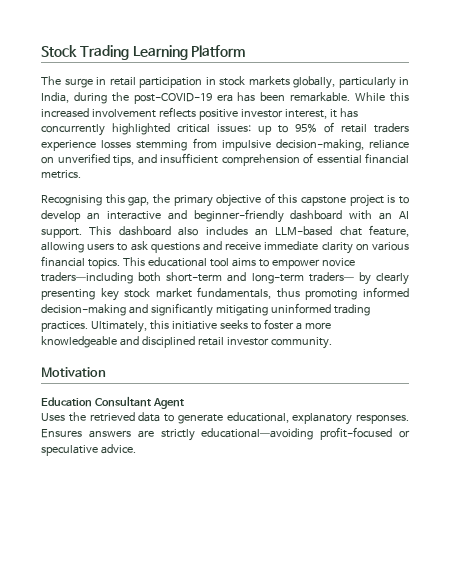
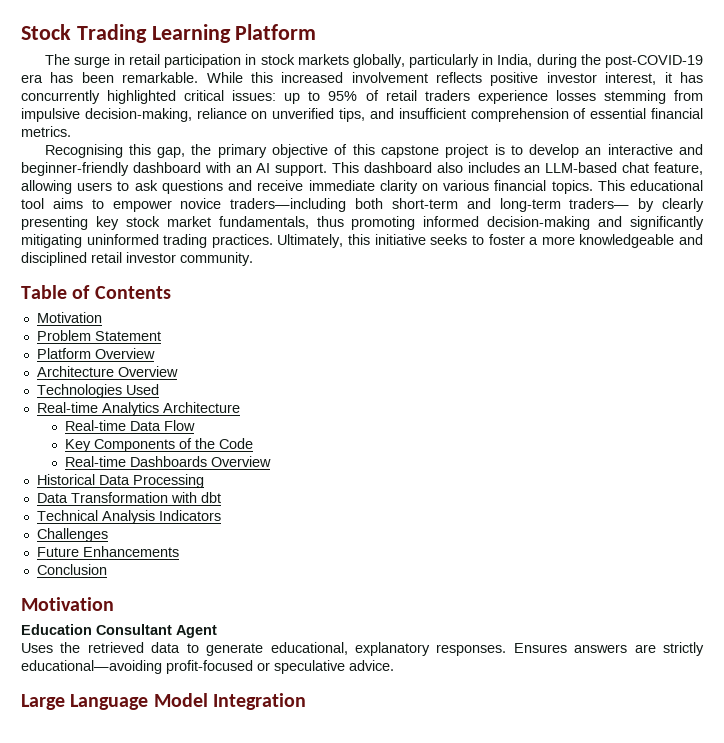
(332, 343) none -> [21,285,171,299] [36,312,102,323] [36,330,161,341] [36,348,155,359] [36,366,178,377] [36,384,159,398] [36,402,240,416] [64,420,195,431] [64,438,253,452] [64,456,271,467] [36,474,204,488] [36,492,221,503] [36,510,221,524] [36,528,108,542] [36,546,179,557] [36,564,107,575] // Table of Contents // Motivation // Problem Statement // Platform Overview // Architecture Overview // Technologies Used // Real-time Analytics Architecture // Real-time Data Flow // Key Components of the Code // Real-time Dashboards Overview // Historical Data Processing // Data Transformation with dbt // Technical Analysis Indicators // Challenges // Future Enhancements // Conclusion
(136, 449) none -> [21,693,306,710] // Large Language Model Integration

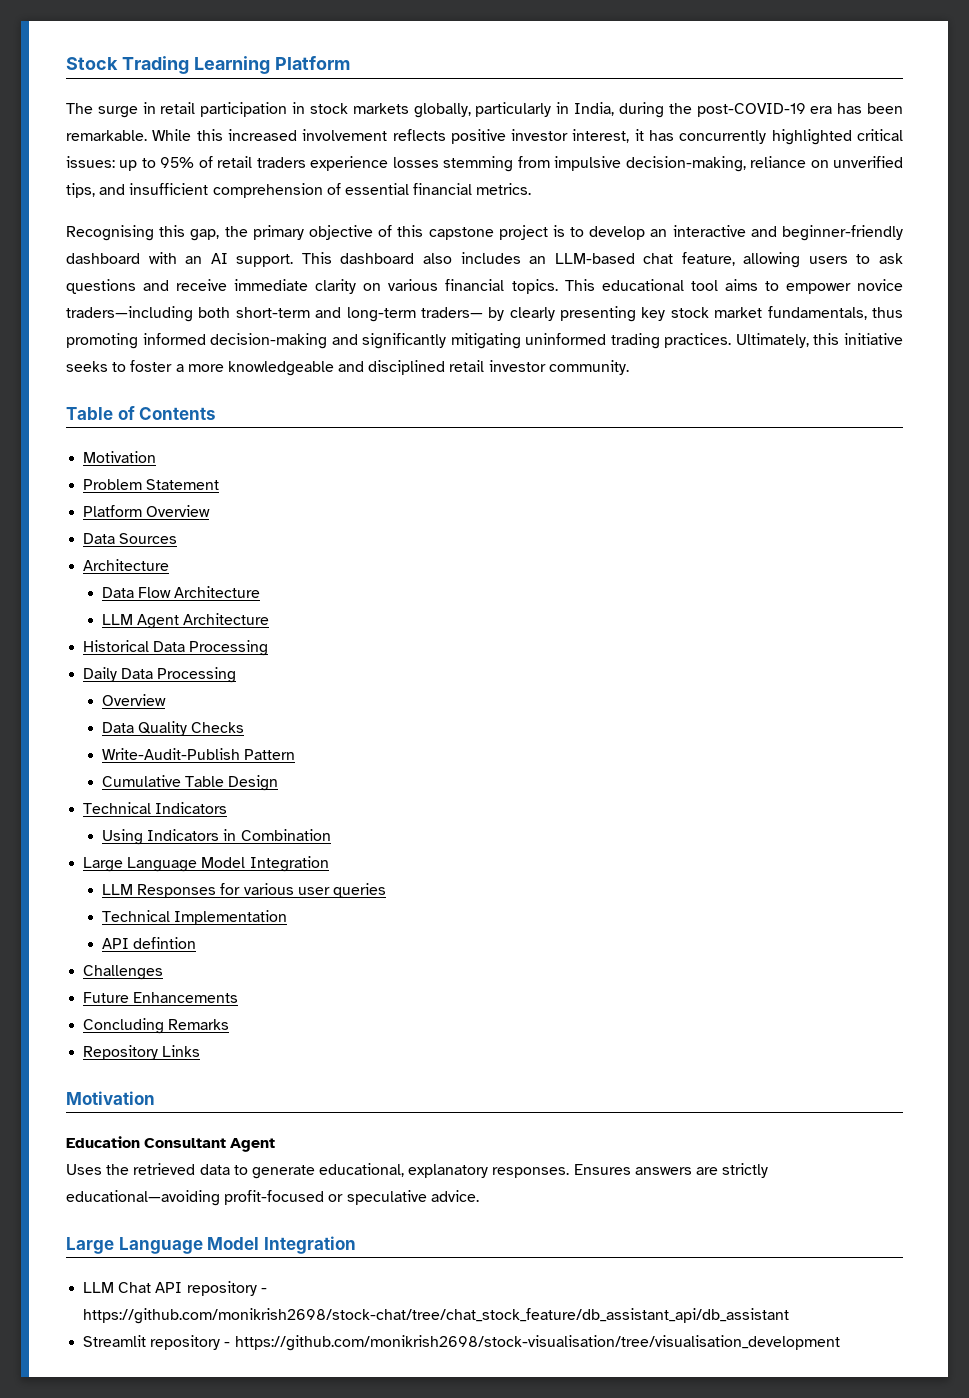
[36,366,178,377] [36,384,159,398] [36,402,240,416] [64,420,126,431] Architecture Overview // Technologies Used // Real-time Analytics Architecture // Real-time -> [83,533,178,544] [83,559,170,571] Data Sources // Architecture //
[64,438,253,452] [64,456,271,467] [36,474,204,488] [36,492,221,503] [36,510,221,524] // Key Components of the Code // Real-time Dashboards Overview // Historical Data Processing // Data Transformation with dbt // Technical Analysis Indicators -> [174,586,261,598] [101,613,270,629] [83,640,269,656] [83,667,237,683] [101,694,166,706] [101,721,245,736] [101,748,296,760] [101,775,279,791] [83,802,228,814] [101,829,331,845] [83,856,329,872] [101,883,386,898] [101,910,288,925] [101,937,197,949] Architecture // LLM Agent Architecture // Historical Data Processing // Daily Data Processing // Overview // Data Quality Checks // Write-Audit-Publish Pattern // Cumulative Table Design // Technical Indicators // Using Indicators in Combination // Large Language Model Integration // LLM Responses for various user queries // Technical Implementation // API defintion
[36,564,107,575] Conclusion -> [83,1018,230,1034] [83,1045,201,1060] Concluding Remarks // Repository Links
(306, 701) none -> [83,1281,267,1296] [83,1308,790,1324] [83,1335,840,1351] // LLM Chat API repository - https://github.com/monikrish2698/stock-chat/tree/chat_stock_feature/db_assistant_api/db_assistant // Streamlit repository - https://github.com/monikrish2698/stock-visualisation/tree/visualisation_development

